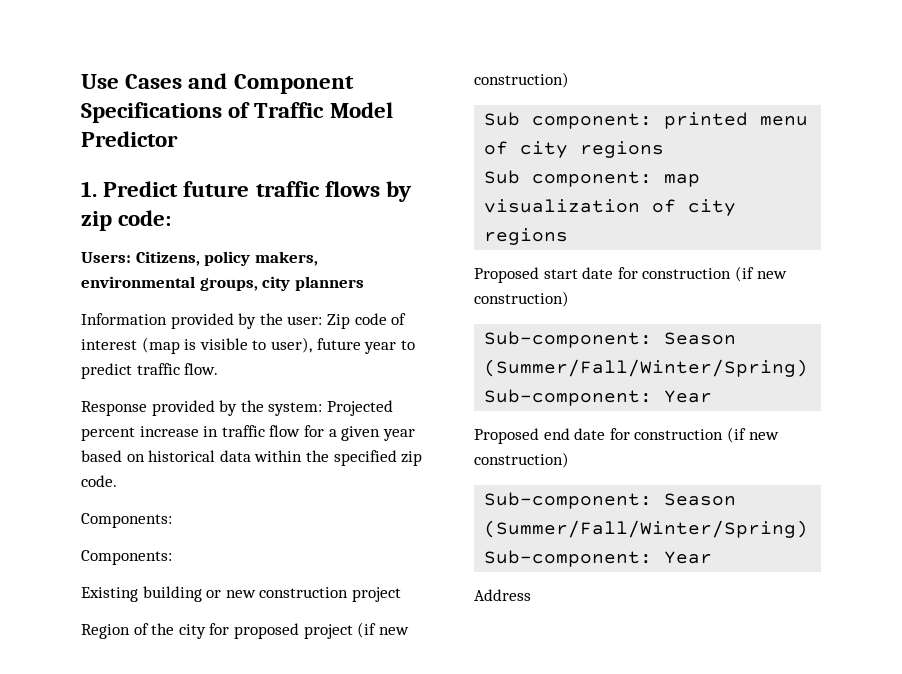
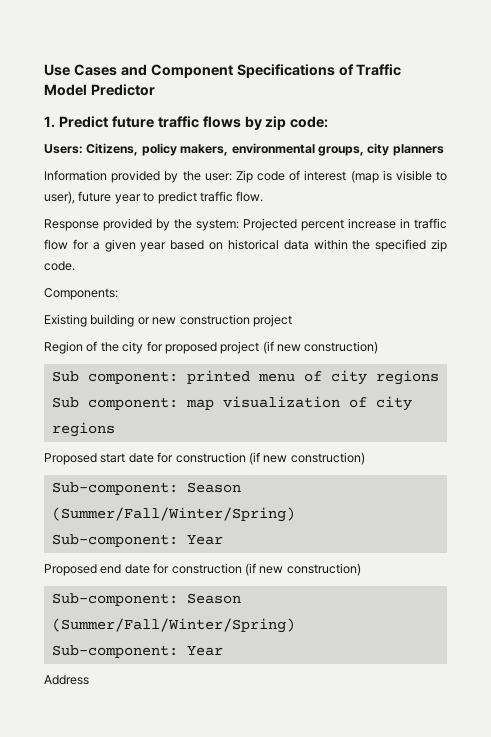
[81,550,172,565] // Components: -> (118, 294) none

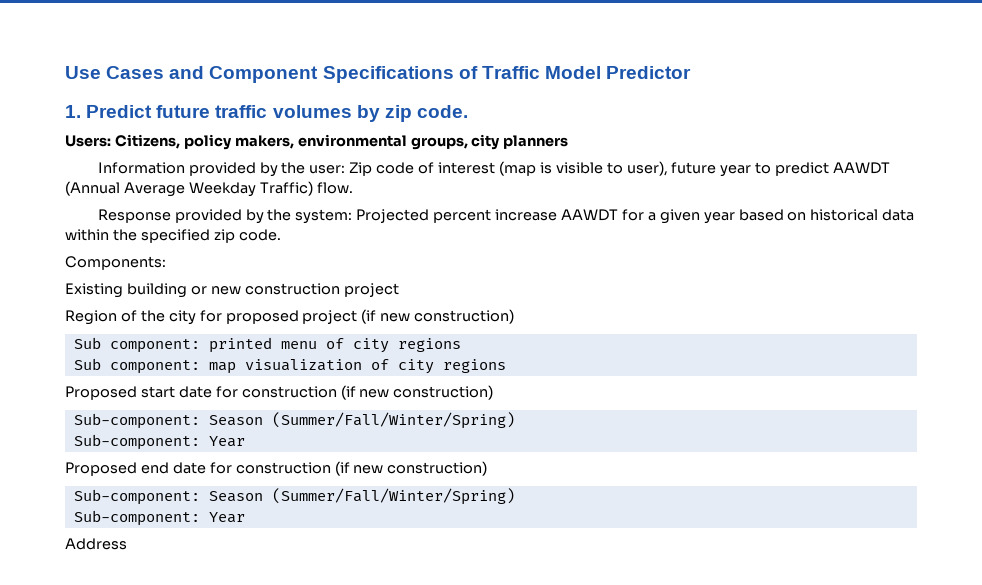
[202,116,241,128] flows -> [272,105,352,118] volumes
[290,116,329,128] code: -> [416,105,468,118] code.
[199,191,233,202] traffic -> [833,162,891,174] [65,181,313,197] AAWDT (Annual Average Weekday Traffic)
[400,218,447,229] [44,239,68,250] in traffic flow -> [560,209,618,221] AAWDT

